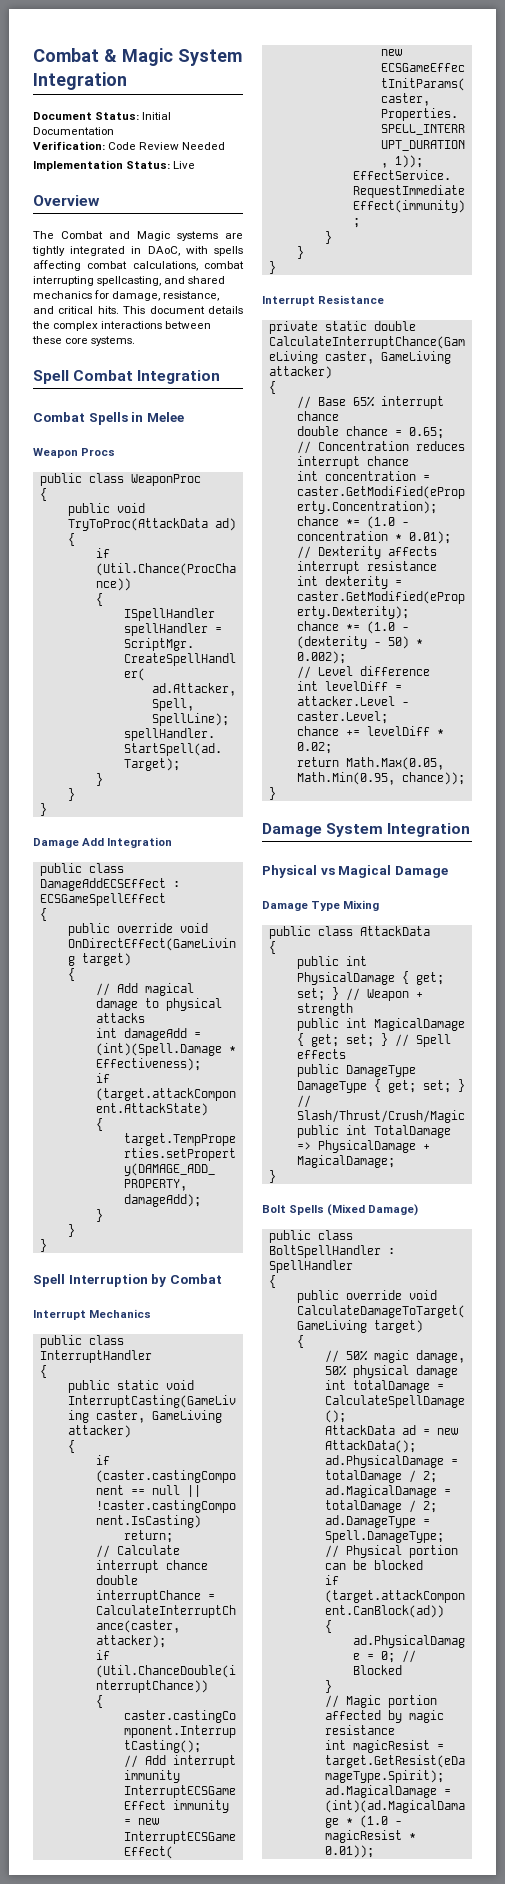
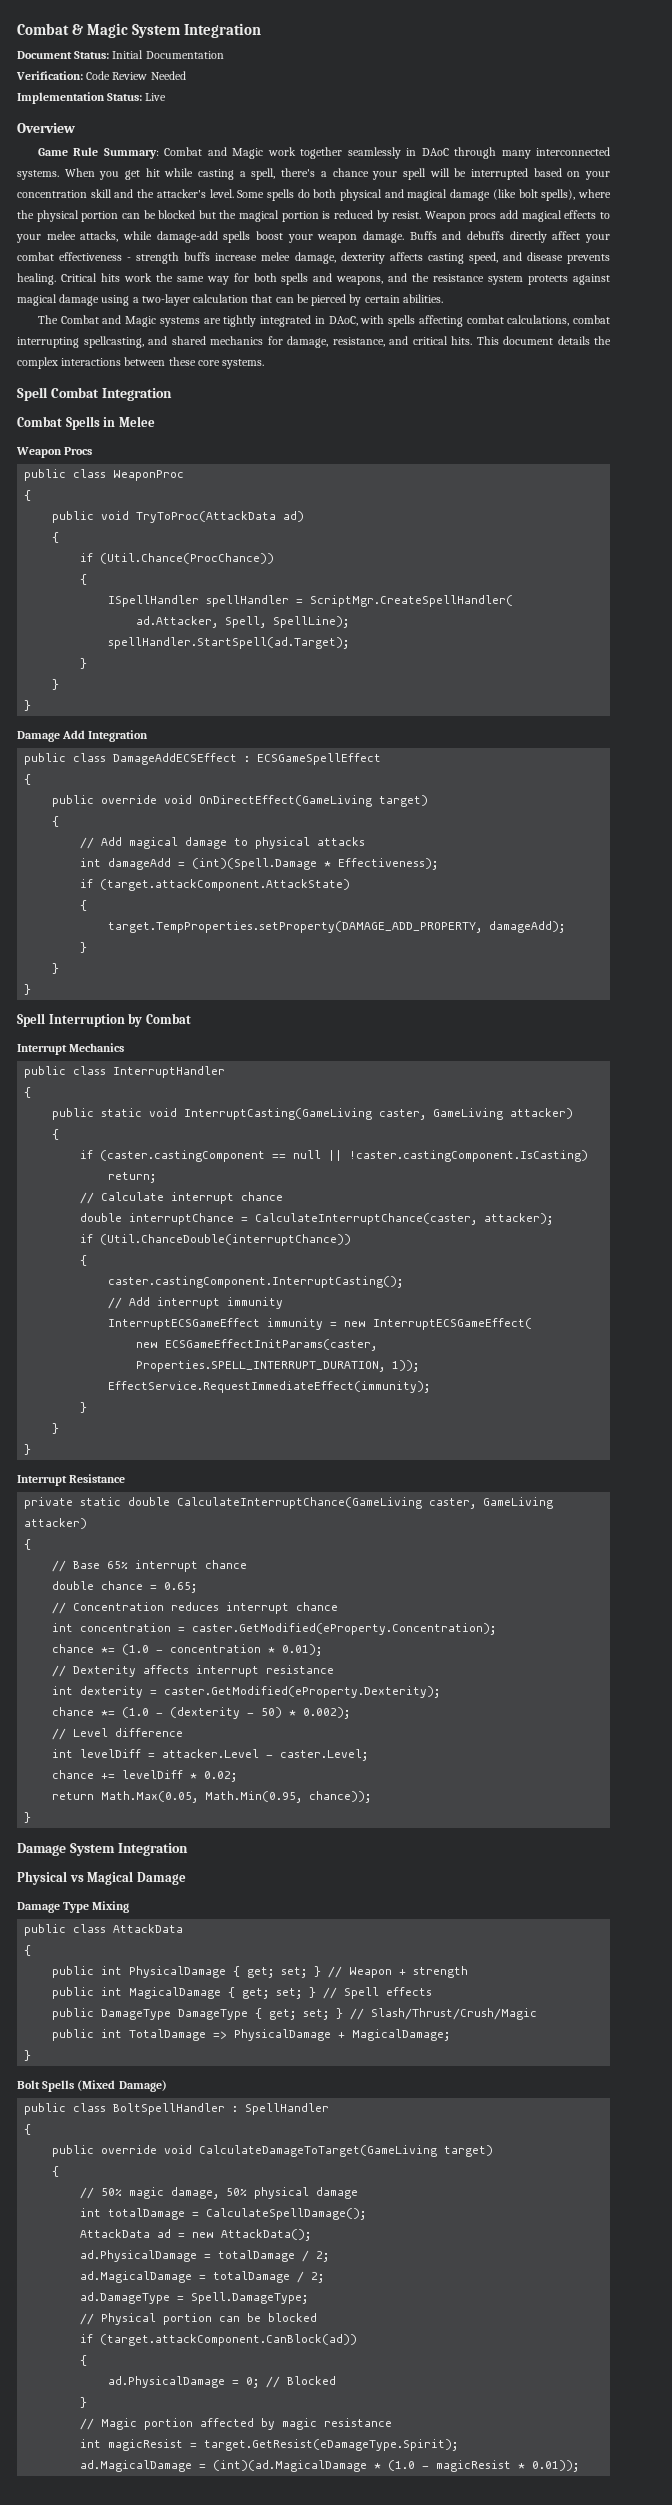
(100, 200) none -> [37,147,610,159] [17,168,610,180] [17,189,611,201] [17,210,611,222] [16,231,610,243] [17,252,610,264] [17,273,610,285] [17,294,443,306] // Game Rule Summary: Combat and Magic work together seamlessly in DAoC through many interconnected systems. When you get hit while casting a spell, there's a chance your spell will be interrupted based on your concentration skill and the attacker's level. Some spells do both physical and magical damage (like bolt spells), where the physical portion can be blocked but the magical portion is reduced by resist. Weapon procs add magical effects to your melee attacks, while damage-add spells boost your weapon damage. Buffs and debuffs directly affect your combat effectiveness - strength buffs increase melee damage, dexterity affects casting speed, and disease prevents healing. Critical hits work the same way for both spells and weapons, and the resistance system protects against magical damage using a two-layer calculation that can be pierced by certain abilities.

